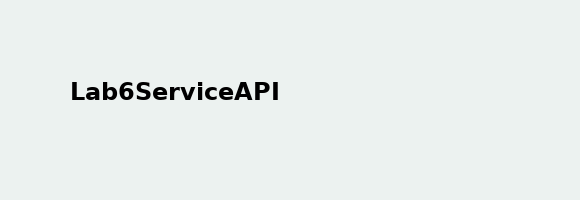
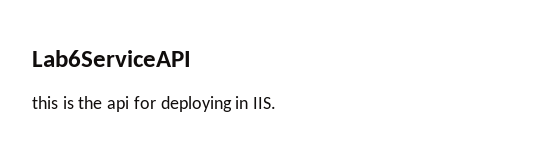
(280, 91) none -> [32,96,277,112] // this is the api for deploying in IIS.

